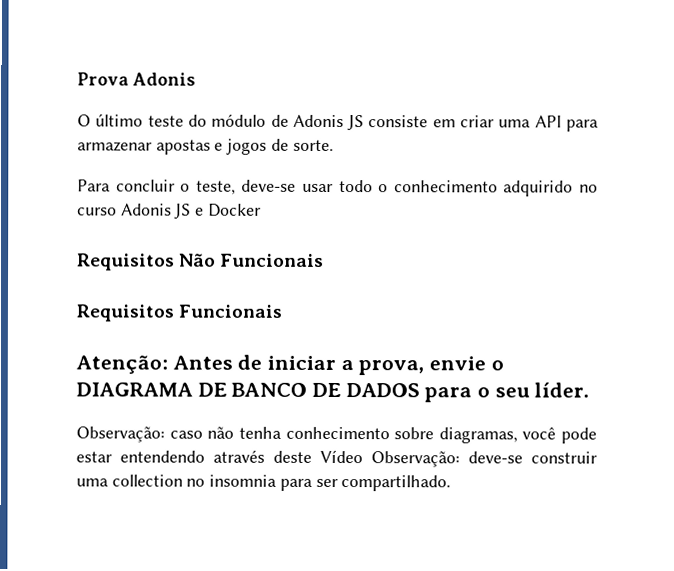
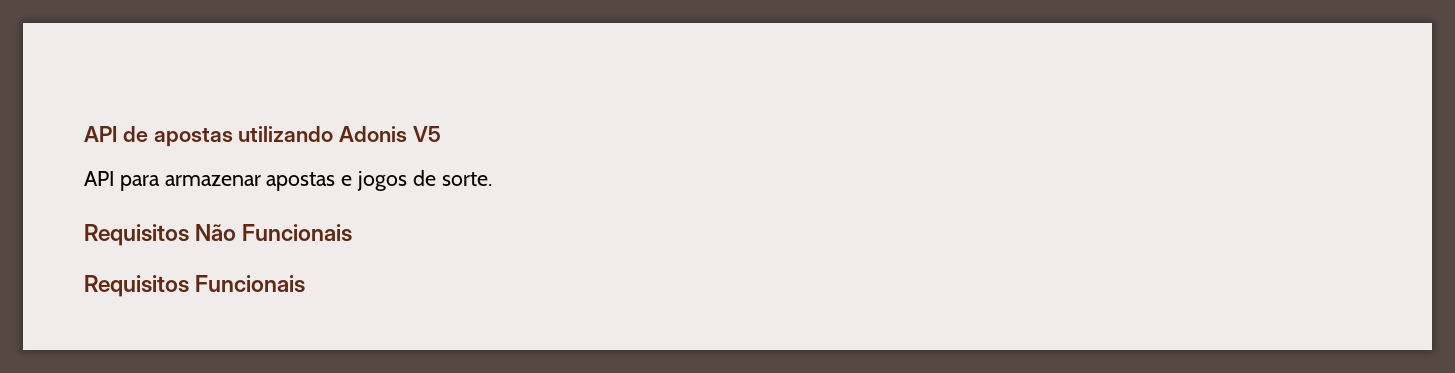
[77,72,196,86] [77,113,532,131] Prova Adonis // O último teste do módulo de Adonis JS consiste em criar uma -> [84,126,442,147] API de apostas utilizando Adonis V5 //
[77,179,598,197] [77,203,261,219] // Para concluir o teste, deve-se usar todo o conhecimento adquirido no curso Adonis JS e Docker -> (492, 179) none
[76,354,504,376] [76,382,590,403] [76,426,597,444] [76,449,597,468] [76,474,452,492] // Atenção: Antes de iniciar a prova, envie o DIAGRAMA DE BANCO DE DADOS para o seu líder. // Observação: caso não tenha conhecimento sobre diagramas, você pode estar entendendo através deste Vídeo Observação: deve-se construir uma collection no insomnia para ser compartilhado. -> (306, 284) none

